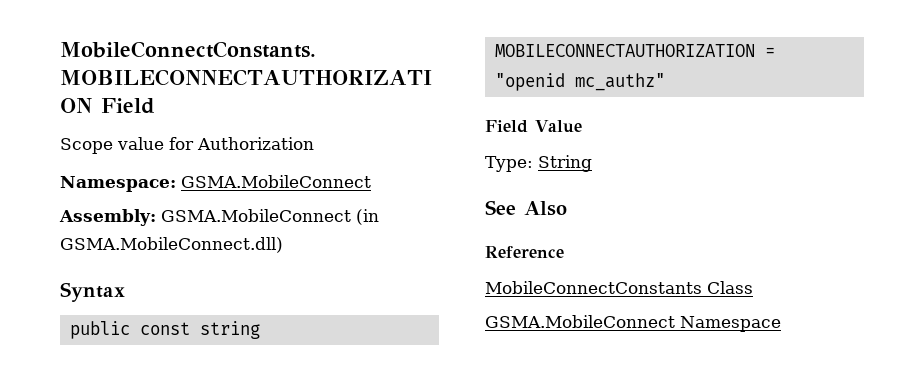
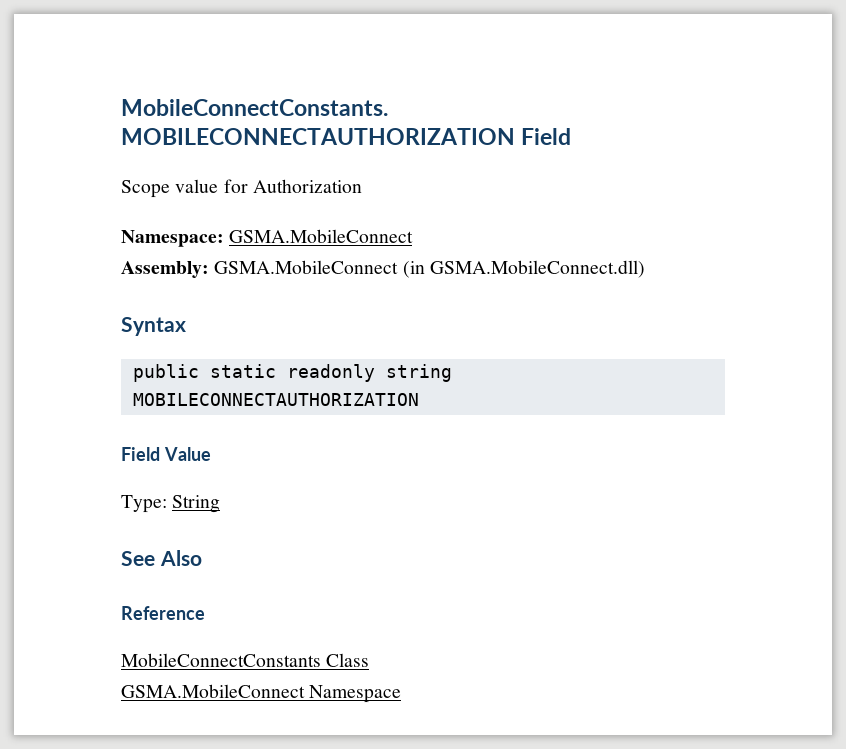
[139,322,190,335] const -> [209,364,375,382] static readonly
[764,47,775,57] [494,73,665,91] = "openid mc_authz" -> (419, 399) none

